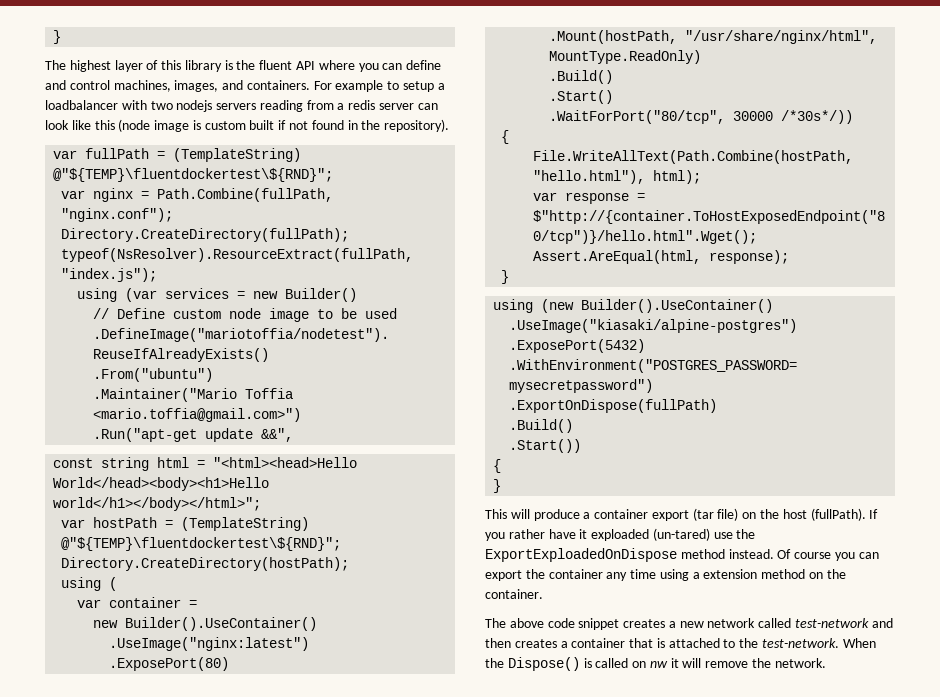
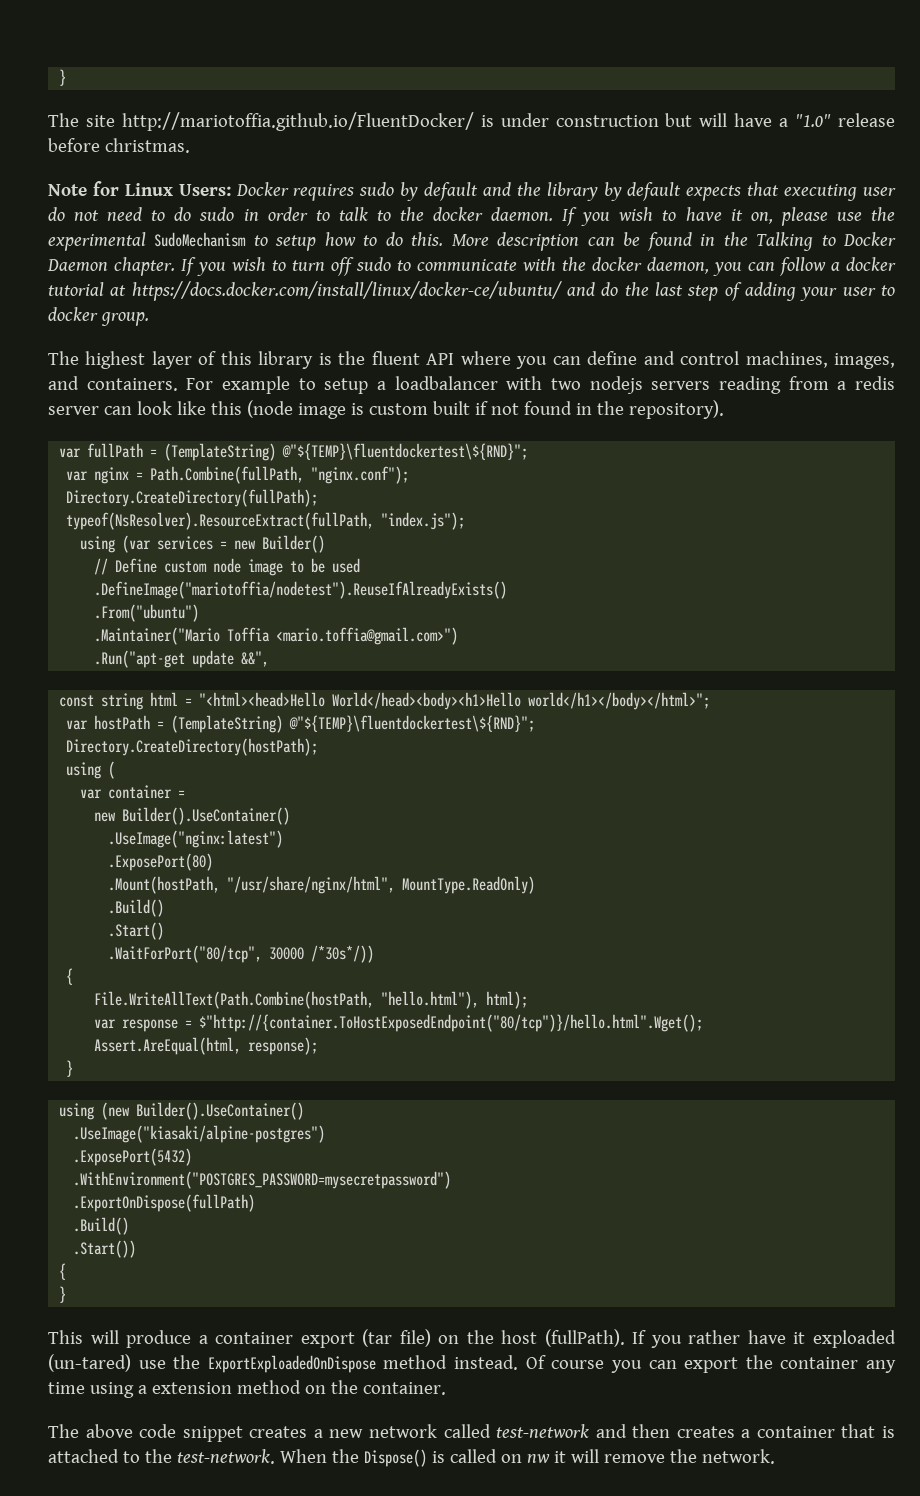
[53,30,62,44] } -> [59,69,67,86] [48,112,895,131] [48,138,190,153] [48,181,896,201] [48,207,895,226] [48,232,897,251] [47,257,896,276] [48,281,896,301] [48,307,149,326] } // The site http://mariotoffia.github.io/FluentDocker/ is under construction but will have a "1.0" release before christmas. // Note for Linux Users: Docker requires sudo by default and the library by default expects that executing user do not need to do sudo in order to talk to the docker daemon. If you wish to have it on, please use the experimental SudoMechanism to setup how to do this. More description can be found in the Talking to Docker Daemon chapter. If you wish to turn off sudo to communicate with the docker daemon, you can follow a docker tutorial at https://docs.docker.com/install/linux/docker-ce/ubuntu/ and do the last step of adding your user to docker group.

